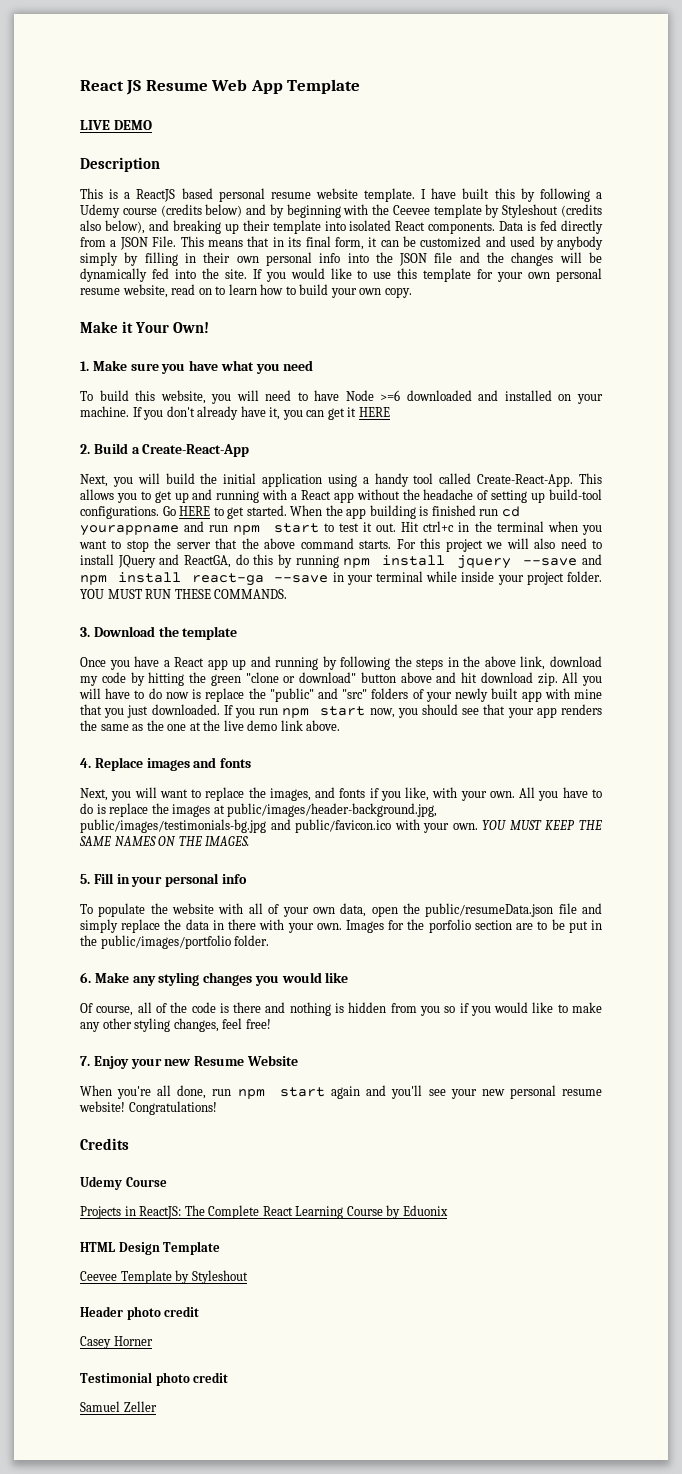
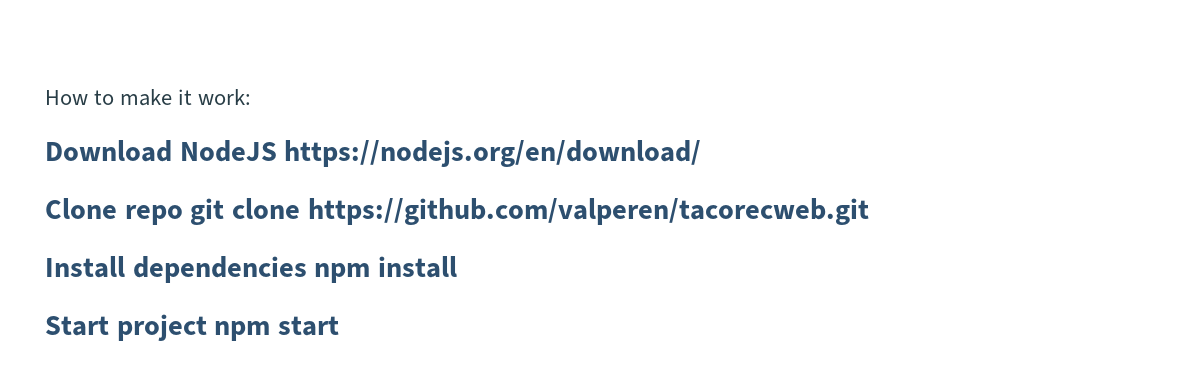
[80,79,361,95] [80,120,152,130] [80,157,160,172] [80,188,602,202] [80,204,602,218] [80,220,603,234] [80,236,604,250] [80,252,602,266] [80,268,602,282] [80,284,412,298] [80,321,210,333] [80,360,314,374] [80,390,603,404] [80,406,390,420] [80,443,250,457] [80,473,603,487] [80,489,602,503] [80,505,520,519] [80,521,603,536] [79,538,603,552] [80,554,602,569] [80,571,602,586] [80,589,288,599] [80,626,238,640] [80,656,602,670] [80,672,602,686] [79,688,603,702] [80,704,602,718] [80,720,341,731] [80,757,252,771] [80,787,602,801] [80,803,438,817] [80,819,602,833] [79,836,250,846] [80,873,247,887] [80,903,602,917] [80,919,603,933] [80,935,270,949] [80,972,349,986] [80,1002,603,1016] [80,1018,271,1032] [80,1055,298,1069] [80,1085,602,1099] [79,1101,217,1115] [80,1138,129,1150] [80,1176,167,1190] [80,1205,448,1219] [80,1241,221,1255] [80,1270,248,1284] [80,1306,200,1320] [80,1336,153,1349] [80,1372,229,1386] [80,1401,157,1412] React JS Resume Web App Template // LIVE DEMO // Description // This is a ReactJS based personal resume website template. I have built this by following a Udemy course (credits below) and by beginning with the Ceevee template by Styleshout (credits also below), and breaking up their template into isolated React components. Data is fed directly from a JSON File. This means that in its final form, it can be customized and used by anybody simply by filling in their own personal info into the JSON file and the changes will be dynamically fed into the site. If you would like to use this template for your own personal resume website, read on to learn how to build your own copy. // Make it Your Own! // 1. Make sure you have what you need // To build this website, you will need to have Node >=6 downloaded and installed on your machine. If you don't already have it, you can get it HERE // 2. Build a Create-React-App // Next, you will build the initial application using a handy tool called Create-React-App. This allows you to get up and running with a React app without the headache of setting up build-tool configurations. Go HERE to get started. When the app building is finished run cd yourappname and run npm start to test it out. Hit ctrl+c in the terminal when you want to stop the server that the above command starts. For this project we will also need to install JQuery and ReactGA, do this by running npm install jquery --save and npm install react-ga --save in your terminal while inside your project folder. YOU MUST RUN THESE COMMANDS. // 3. Download the template // Once you have a React app up and running by following the steps in the above link, download my code by hitting the green "clone or download" button above and hit download zip. All you will have to do now is replace the "public" and "src" folders of your newly built app with mine that you just downloaded. If you run npm start now, you should see that your app renders the same as the one at the live demo link above. // 4. Replace images and fonts // Next, you will want to replace the images, and fonts if you like, with your own. All you have to do is replace the images at public/images/header-background.jpg, public/images/testimonials-bg.jpg and public/favicon.ico with your own. YOU MUST KEEP THE SAME NAMES ON THE IMAGES. // 5. Fill in your personal info // To populate the website with all of your own data, open the public/resumeData.json file and simply replace the data in there with your own. Images for the porfolio section are to be put in the public/images/portfolio folder. // 6. Make any styling changes you would like // Of course, all of the code is there and nothing is hidden from you so if you would like to make any other styling changes, feel free! // 7. Enjoy your new Resume Website // When you're all done, run npm start again and you'll see your new personal resume website! Congratulations! // Credits // Udemy Course // Projects in ReactJS: The Complete React Learning Course by Eduonix // HTML Design Template // Ceevee Template by Styleshout // Header photo credit // Casey Horner // Testimonial photo credit // Samuel Zeller -> [45,89,252,106] [45,140,702,167] [45,198,869,225] [45,256,458,283] [45,314,340,341] How to make it work: // Download NodeJS https://nodejs.org/en/download/ // Clone repo git clone https://github.com/valperen/tacorecweb.git // Install dependencies npm install // Start project npm start

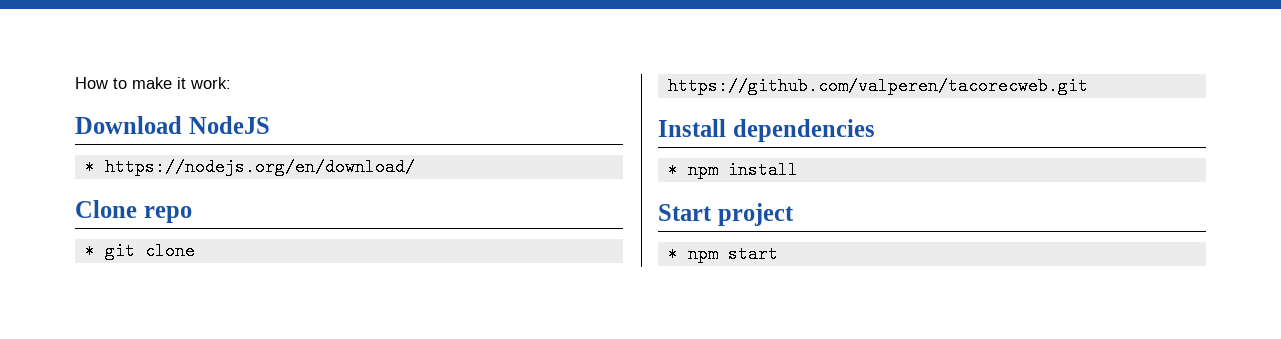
(277, 151) none -> [84,158,95,176] // *
(183, 215) none -> [84,242,95,260] // *
(307, 269) none -> [667,161,678,179] // *
(207, 327) none -> [667,245,678,263] // *

